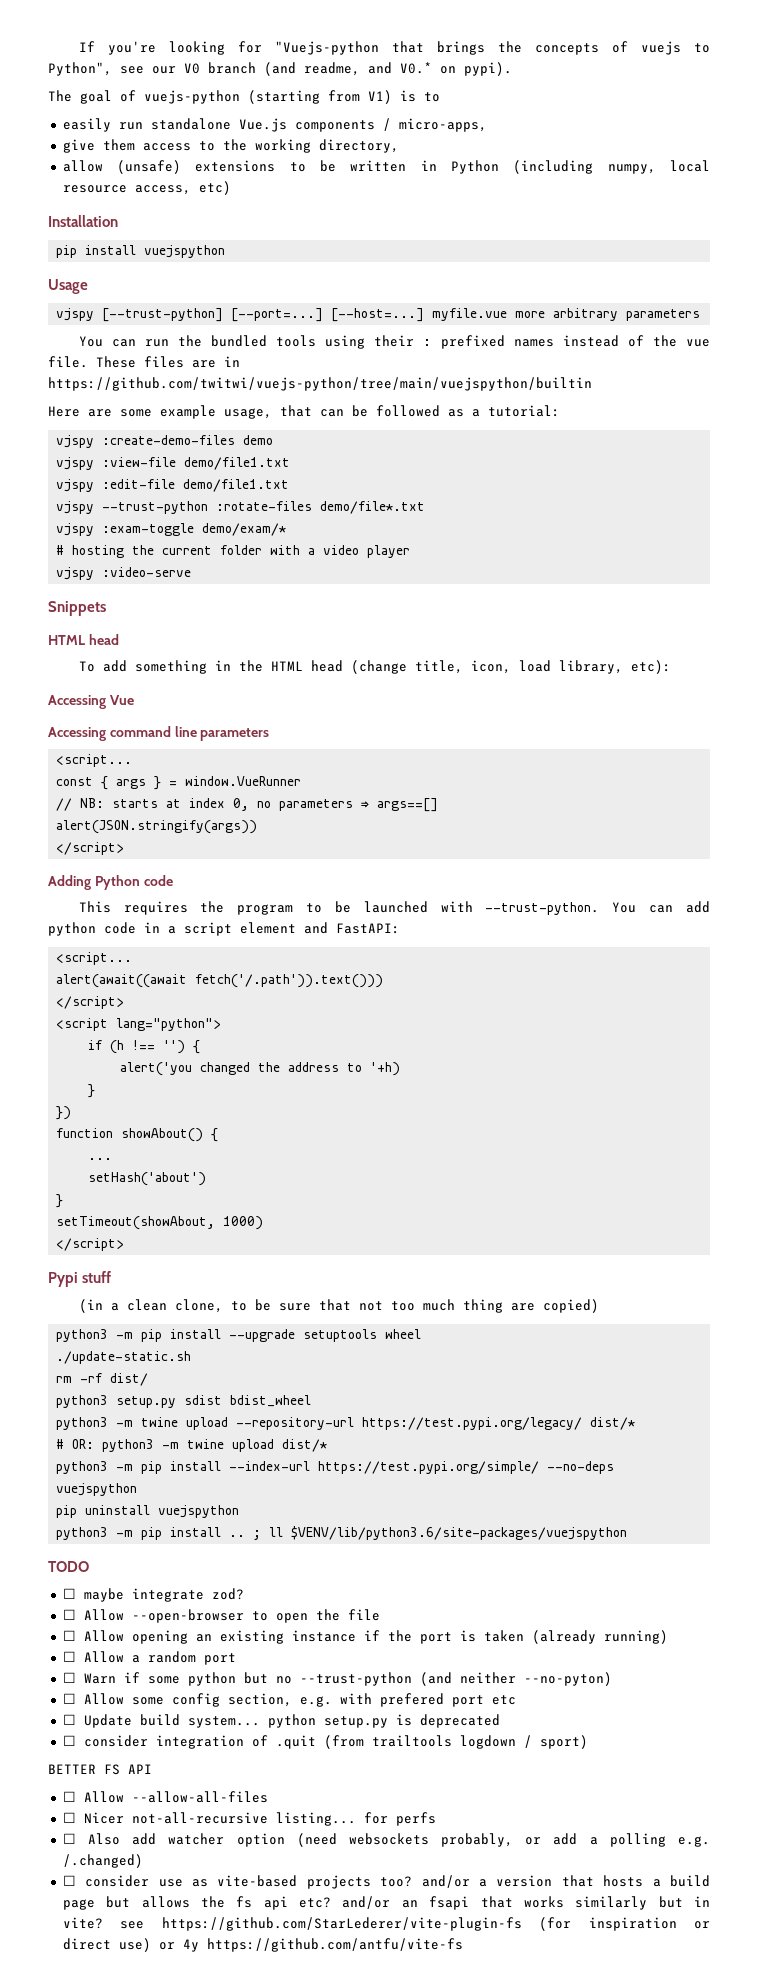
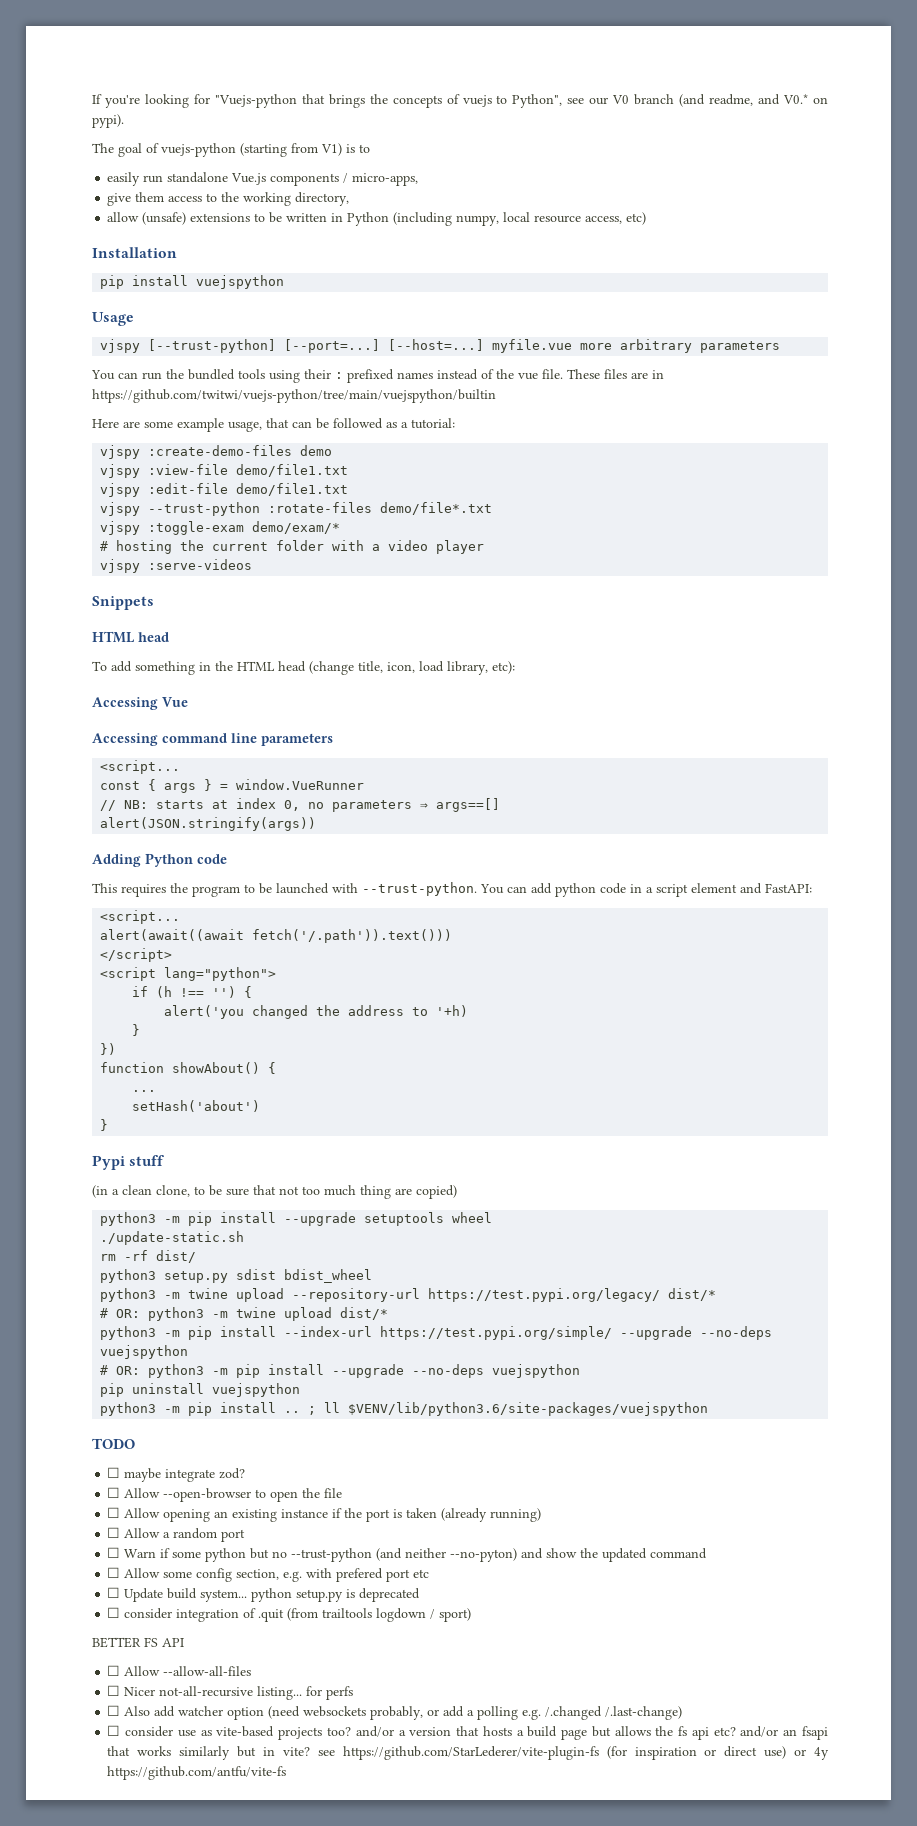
[102,523,195,536] :exam-toggle -> [148,521,245,535] :toggle-exam
[102,567,192,577] :video-serve -> [148,559,253,570] :serve-videos
[56,842,125,855] // </script> -> (317, 824) none
[56,1216,264,1230] [56,1238,125,1251] // setTimeout(showAbout, 1000) // </script> -> (109, 1125) none
(540, 1467) none -> [620,1326,773,1340] [100,1345,189,1359] [100,1364,405,1378] --upgrade --no-deps vuejspython // # OR: python3 -m pip install --upgrade
(612, 1679) none -> [521,1548,708,1562] and show the updated command
[62,1854,143,1868] /.changed) -> [545,1706,683,1720] /.changed /.last-change)

